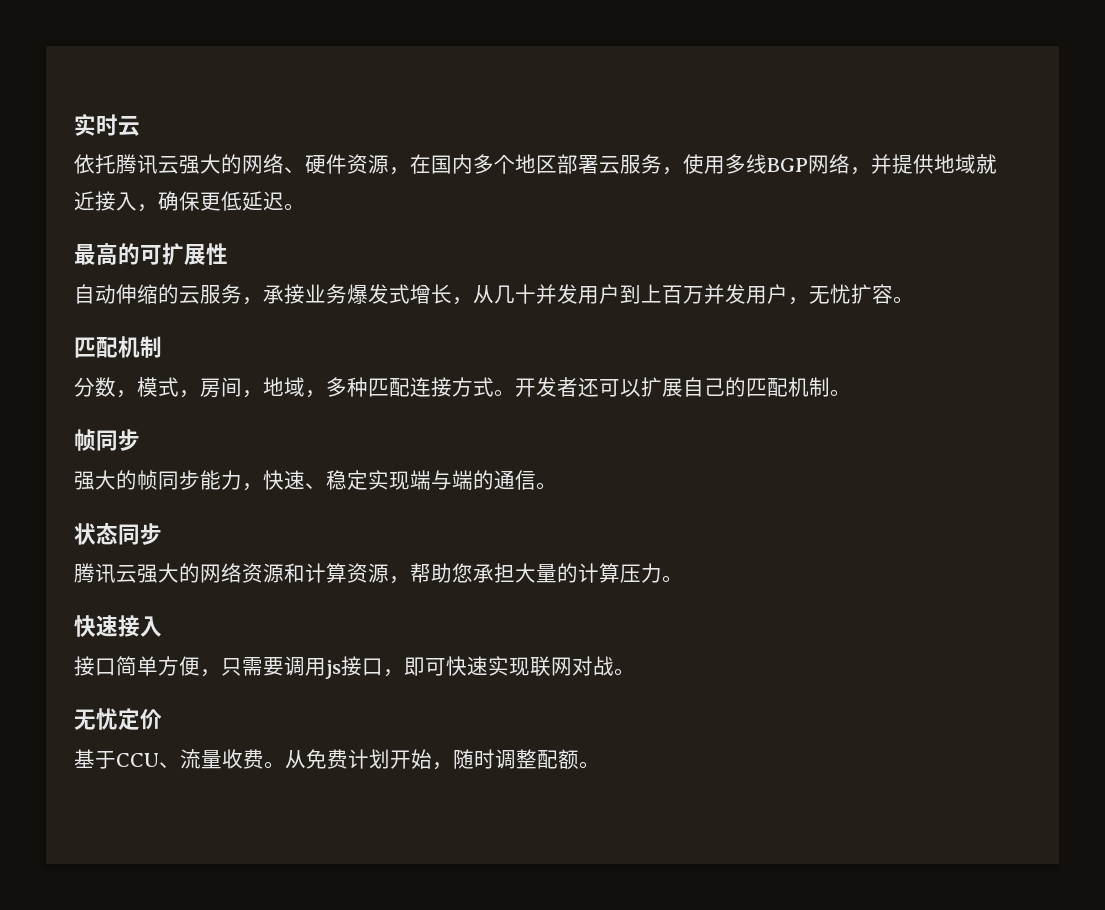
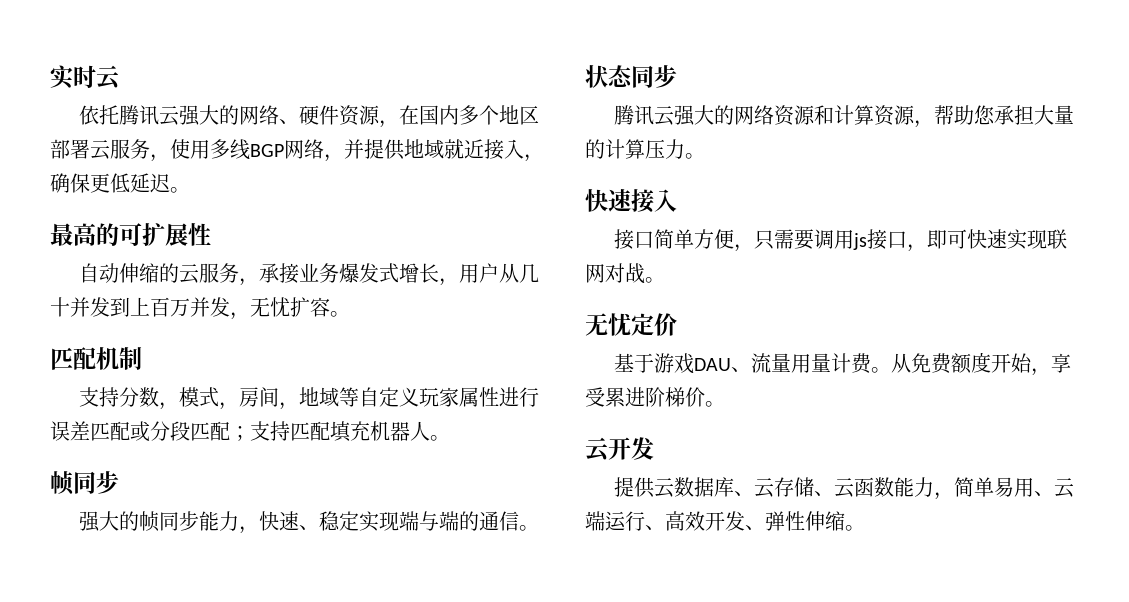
(473, 301) none -> [458,263,499,283] 用户
[578,284,620,304] 用户 -> (110, 307) none
[746,284,788,304] 用户 -> (230, 307) none
(162, 347) none -> [78,387,119,407] 支持
[305,377,830,398] ，多种匹配连接方式。开发者还可以扩展自己的匹配机制 -> [338,387,539,407] [50,421,430,442] 等自定义玩家属性进行误差匹配或分段匹配；支持匹配填充机器人
[116,749,579,770] CCU、流量收费。从免费计划开始，随时调整配额 -> [653,352,1071,376] [585,387,725,407] [585,437,654,462] [613,477,1074,500] [585,511,845,531] 游戏DAU、流量用量计费。从免费额度开始，享受累进阶梯价。 // 云开发 // 提供云数据库、云存储、云函数能力，简单易用、云端运行、高效开发、弹性伸缩

